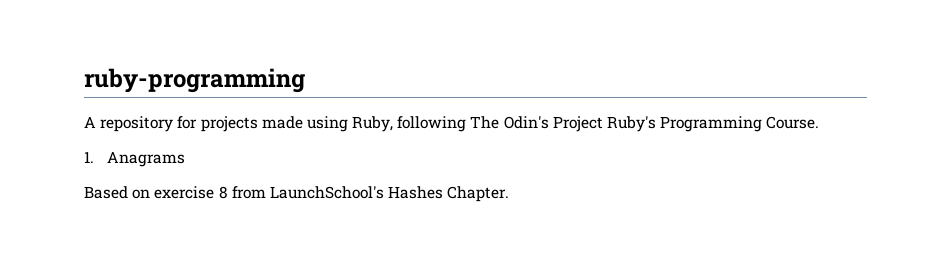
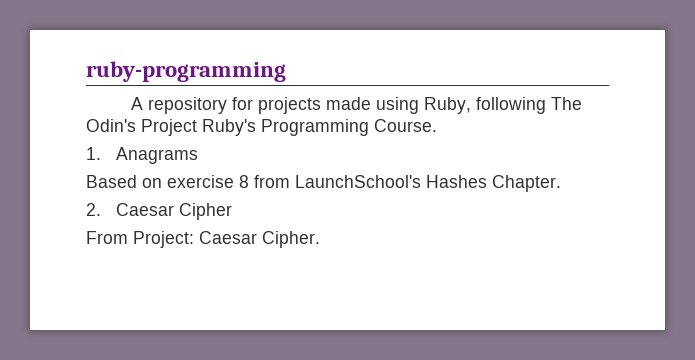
(510, 194) none -> [86,203,232,220] [86,231,320,248] // 2. Caesar Cipher // From Project: Caesar Cipher.

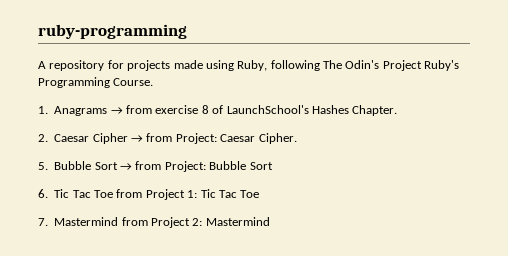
[86,175,162,188] // Based on -> [110,105,152,114] → from
[254,175,290,188] from -> [212,105,224,114] of
[86,231,128,244] // From -> [131,133,173,142] → from
(320, 239) none -> [38,161,273,172] [38,189,260,200] [38,217,270,228] // 5. Bubble Sort → from Project: Bubble Sort // 6. Tic Tac Toe from Project 1: Tic Tac Toe // 7. Mastermind from Project 2: Mastermind

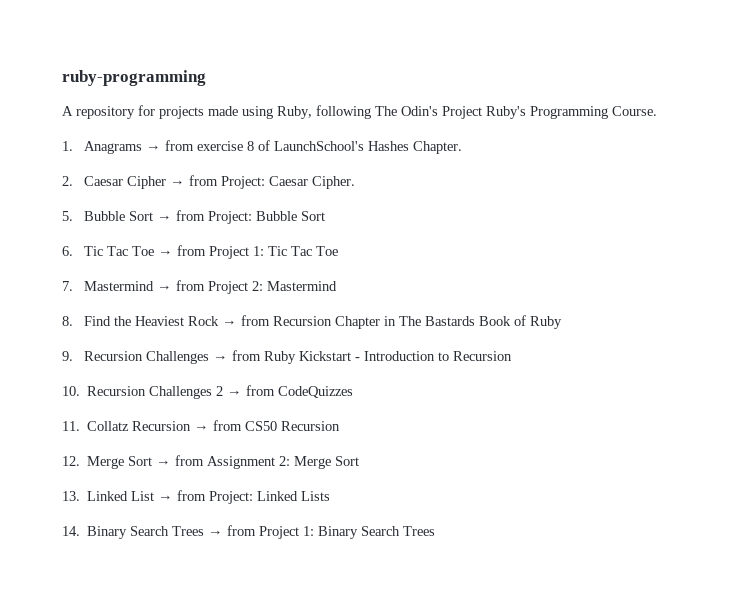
(113, 194) none -> [157,250,173,256] →
(119, 221) none -> [156,285,172,291] →
(270, 221) none -> [62,315,562,329] [62,350,512,364] [62,385,354,399] [62,420,341,431] [62,455,360,469] [62,490,331,504] [62,525,436,539] // 8. Find the Heaviest Rock → from Recursion Chapter in The Bastards Book of Ruby // 9. Recursion Challenges → from Ruby Kickstart - Introduction to Recursion // 10. Recursion Challenges 2 → from CodeQuizzes // 11. Collatz Recursion → from CS50 Recursion // 12. Merge Sort → from Assignment 2: Merge Sort // 13. Linked List → from Project: Linked Lists // 14. Binary Search Trees → from Project 1: Binary Search Trees

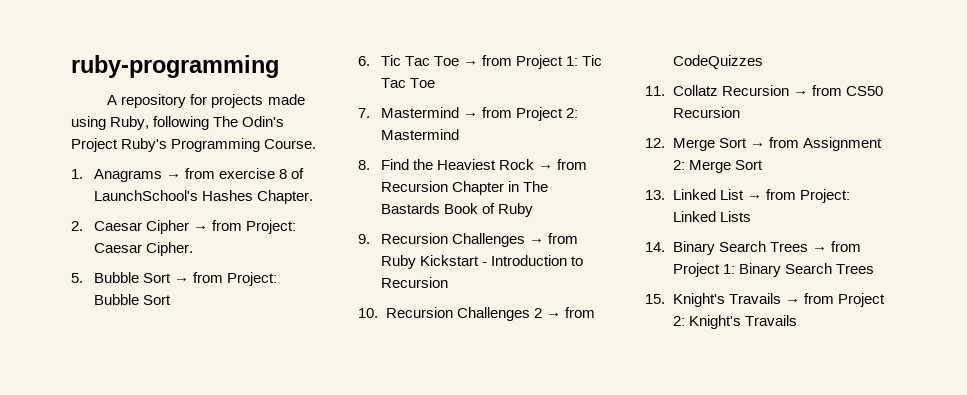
(436, 531) none -> [645,293,885,307] [672,315,797,329] // 15. Knight's Travails → from Project 2: Knight's Travails

